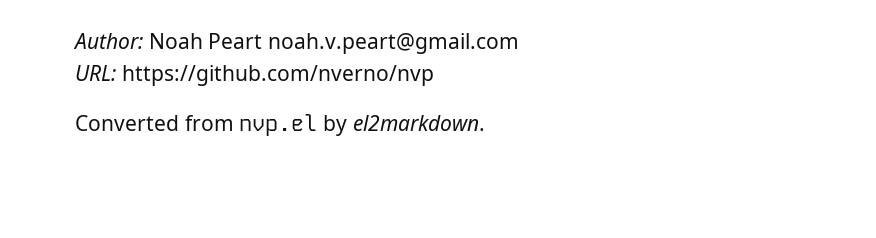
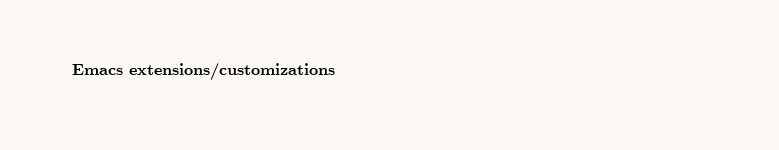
[73,33,520,54] [75,65,434,86] [75,114,485,136] Author: Noah Peart noah.v.peart@gmail.com // URL: https://github.com/nverno/nvp // Converted from nvp.el by el2markdown. -> [72,63,335,81] Emacs extensions/customizations

